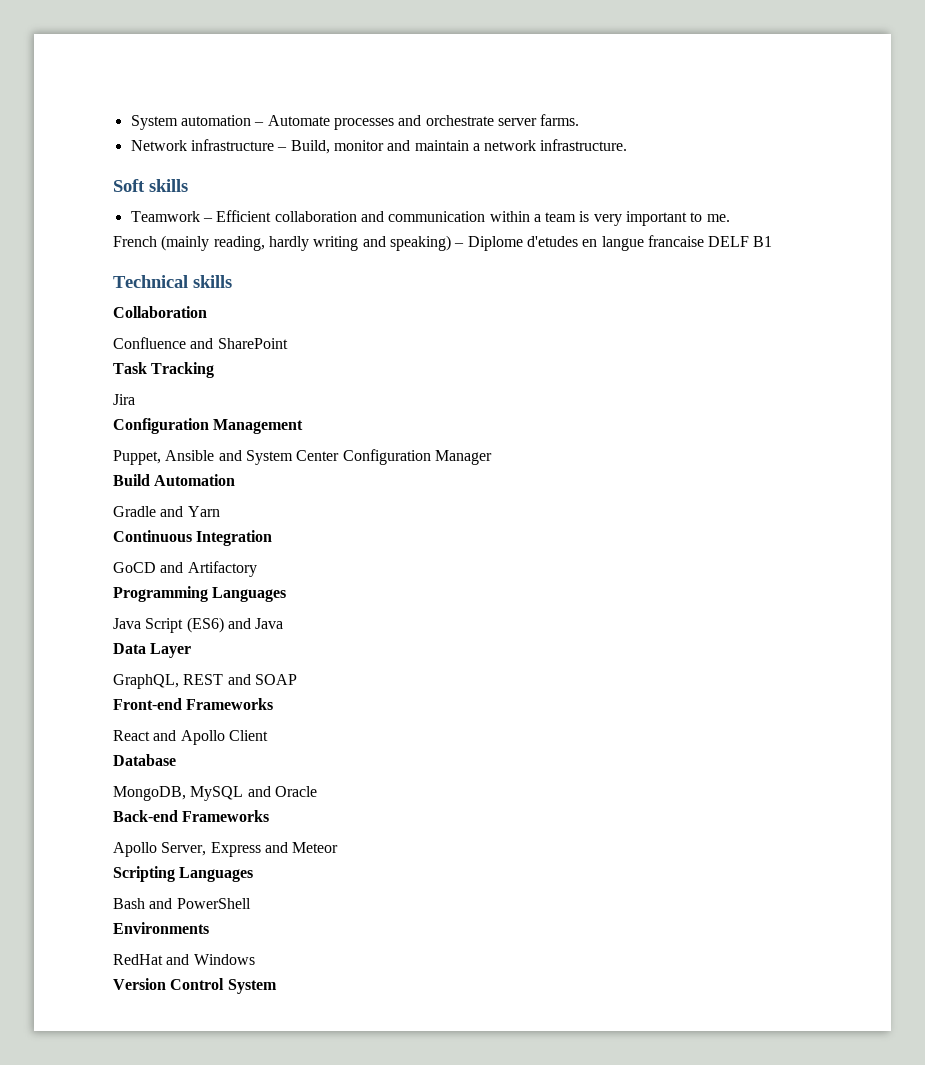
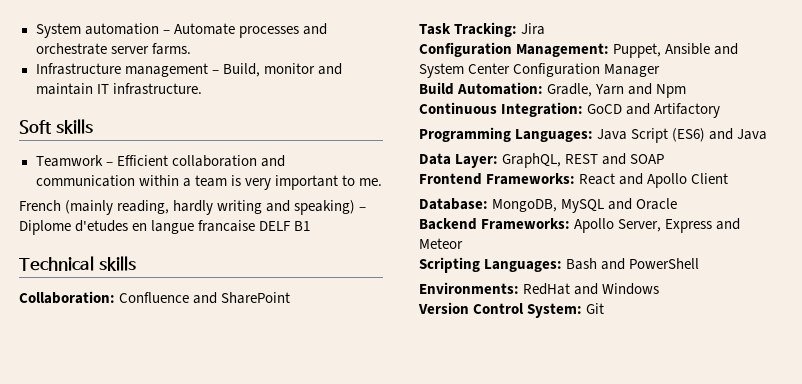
[130,139,274,151] Network infrastructure -> [35,63,208,77] Infrastructure management
[472,140,537,151] a network -> [96,84,109,94] IT
[113,306,207,318] Collaboration // -> [19,291,115,304] Collaboration:
[151,362,215,378] Tracking // -> [454,22,518,37] Tracking:
[213,419,304,434] Management // -> [516,43,610,57] Management:
[154,474,236,486] [113,506,220,517] Automation // Gradle and Yarn -> [457,82,687,98] Automation: Gradle, Yarn and Npm
[196,530,273,546] Integration // -> [501,102,584,117] Integration:
[212,587,287,602] Languages // -> [515,129,594,142] Languages:
[150,643,192,658] Layer // -> [455,154,499,168] Layer:
[113,698,274,710] Front-end Frameworks // -> [419,173,576,185] Frontend Frameworks:
[113,754,176,766] Database // -> [419,198,488,210] Database:
[113,810,270,822] Back-end Frameworks // -> [419,218,571,230] Backend Frameworks:
[179,867,254,882] Languages // -> [484,259,563,272] Languages:
[113,922,209,934] Environments // -> [419,282,519,294] Environments:
[227,979,277,994] System -> [527,303,605,318] System: Git

